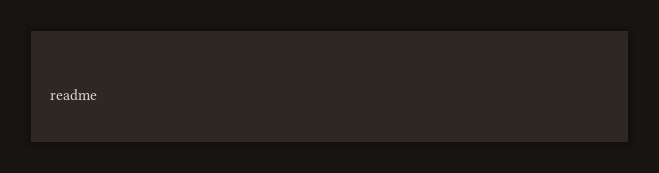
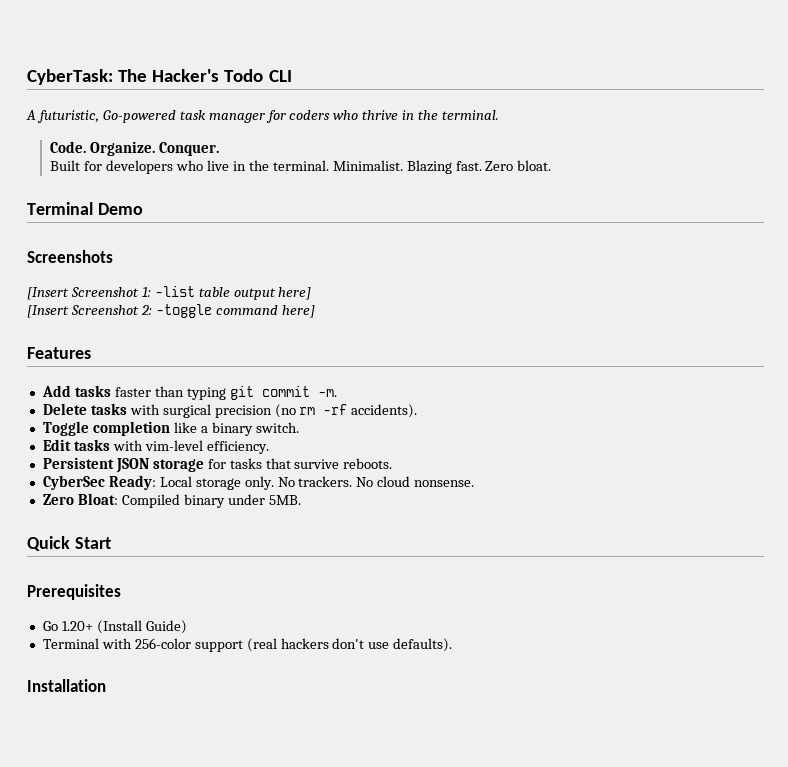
[50,89,97,101] readme -> [27,69,292,85] [26,110,500,123] [50,141,220,156] [50,160,552,174] [27,202,143,215] [27,250,113,263] [27,286,312,300] [27,304,315,318] [27,347,91,359] [41,385,337,400] [42,403,418,418] [42,421,299,436] [42,439,269,454] [42,457,393,473] [42,475,475,490] [42,493,301,508] [27,536,111,551] [27,584,121,600] [42,620,187,634] [42,638,453,652] [27,679,106,692] CyberTask: The Hacker's Todo CLI // A futuristic, Go-powered task manager for coders who thrive in the terminal. // Code. Organize. Conquer. // Built for developers who live in the terminal. Minimalist. Blazing fast. Zero bloat. // Terminal Demo // Screenshots // [Insert Screenshot 1: -list table output here] // [Insert Screenshot 2: -toggle command here] // Features // Add tasks faster than typing git commit -m. // Delete tasks with surgical precision (no rm -rf accidents). // Toggle completion like a binary switch. // Edit tasks with vim-level efficiency. // Persistent JSON storage for tasks that survive reboots. // CyberSec Ready: Local storage only. No trackers. No cloud nonsense. // Zero Bloat: Compiled binary under 5MB. // Quick Start // Prerequisites // Go 1.20+ (Install Guide) // Terminal with 256-color support (real hackers don't use defaults). // Installation

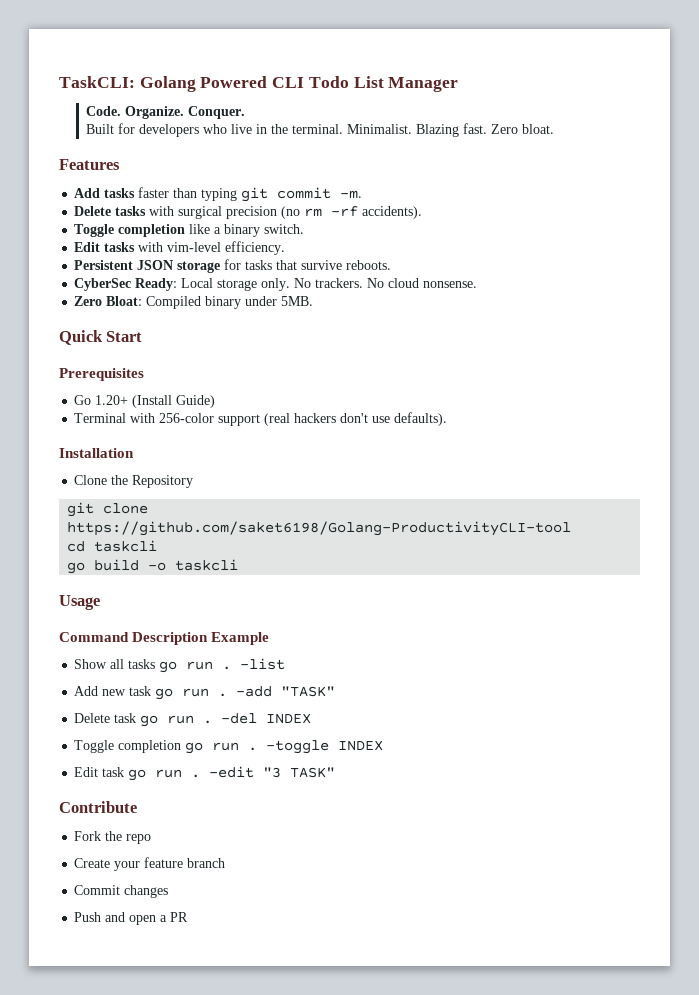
[27,69,292,85] [26,110,500,123] CyberTask: The Hacker's Todo CLI // A futuristic, Go-powered task manager for coders who thrive in the terminal. -> [59,76,459,92] TaskCLI: Golang Powered CLI Todo List Manager
[27,202,143,215] [27,250,113,263] [27,286,312,300] [27,304,315,318] // Terminal Demo // Screenshots // [Insert Screenshot 1: -list table output here] // [Insert Screenshot 2: -toggle command here] -> (555, 129) none
(106, 685) none -> [74,475,194,488] [67,502,149,517] [67,521,572,536] [67,540,158,552] [67,559,239,574] [59,595,100,610] [59,632,270,645] [74,658,286,673] [74,686,336,700] [74,713,312,727] [74,740,384,754] [74,766,336,781] [59,801,137,813] [74,831,152,844] [74,857,226,871] [74,885,169,898] [74,912,189,925] // Clone the Repository // git clone https://github.com/saket6198/Golang-ProductivityCLI-tool // cd taskcli // go build -o taskcli // Usage // Command Description Example // Show all tasks go run . -list // Add new task go run . -add "TASK" // Delete task go run . -del INDEX // Toggle completion go run . -toggle INDEX // Edit task go run . -edit "3 TASK" // Contribute // Fork the repo // Create your feature branch // Commit changes // Push and open a PR

